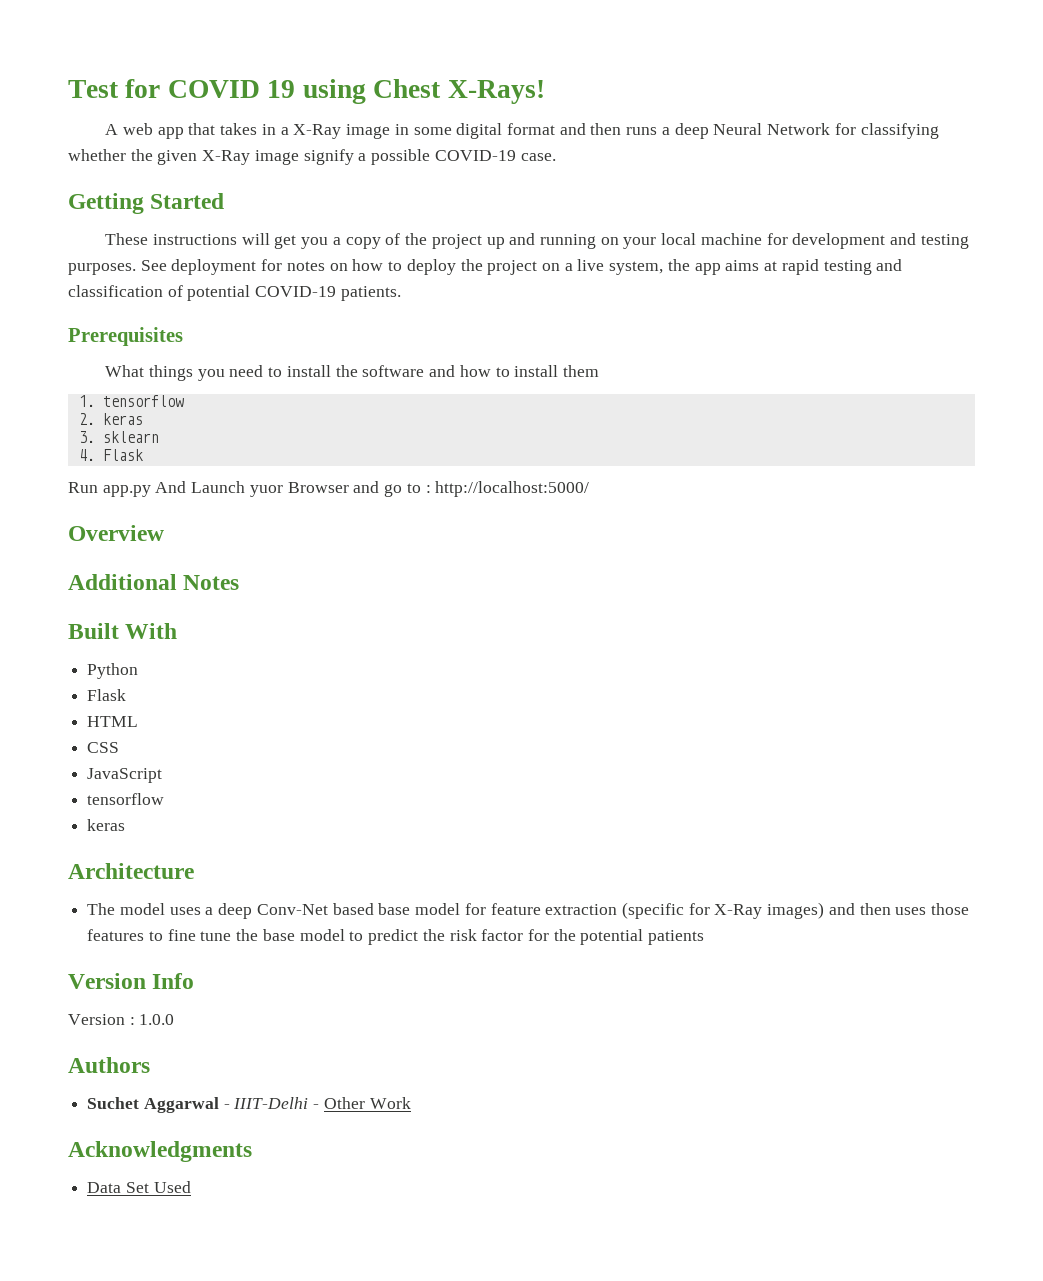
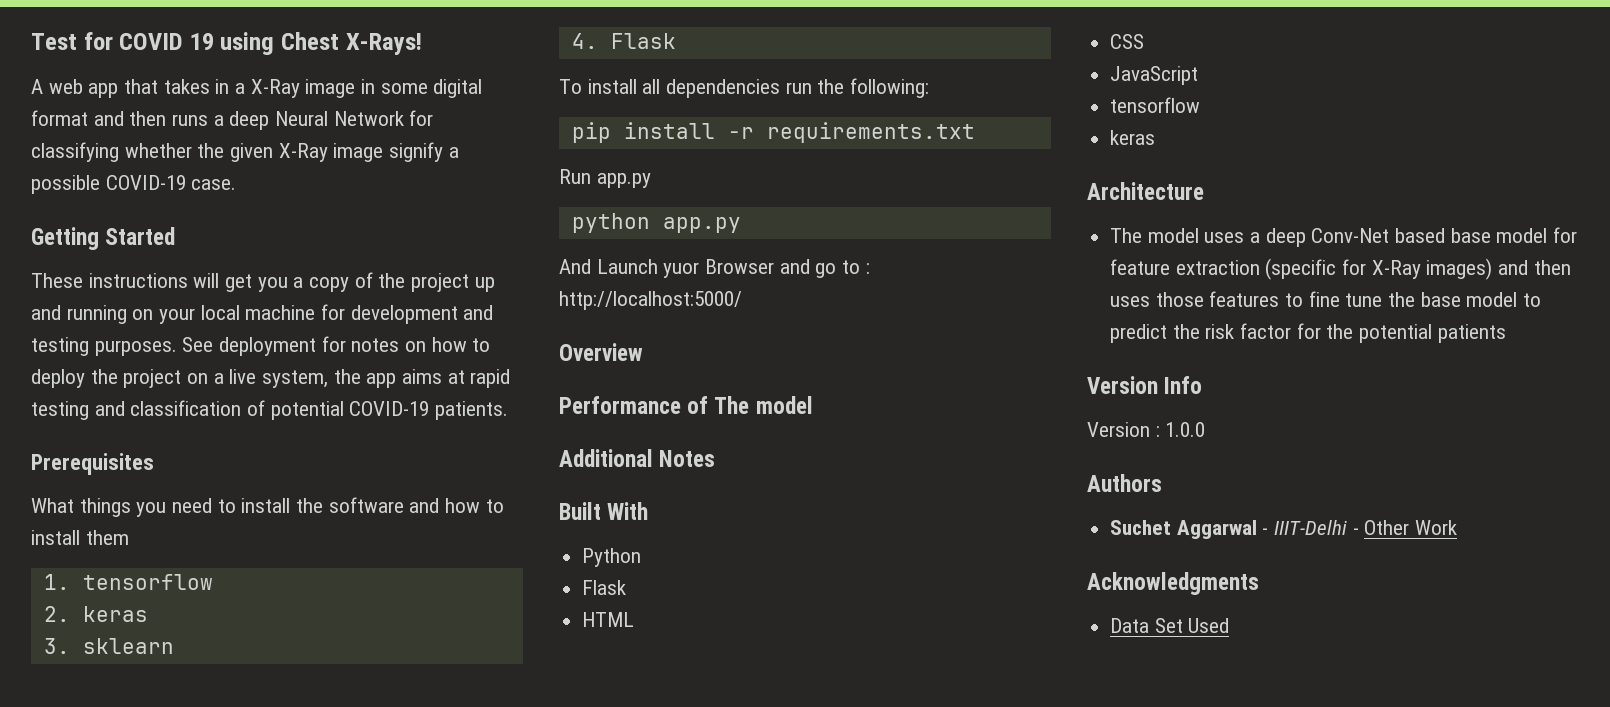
(143, 455) none -> [559,78,930,98] [571,122,975,143] // To install all dependencies run the following: // pip install -r requirements.txt
(151, 491) none -> [571,213,741,233] // python app.py //
(164, 533) none -> [559,396,813,414] // Performance of The model

